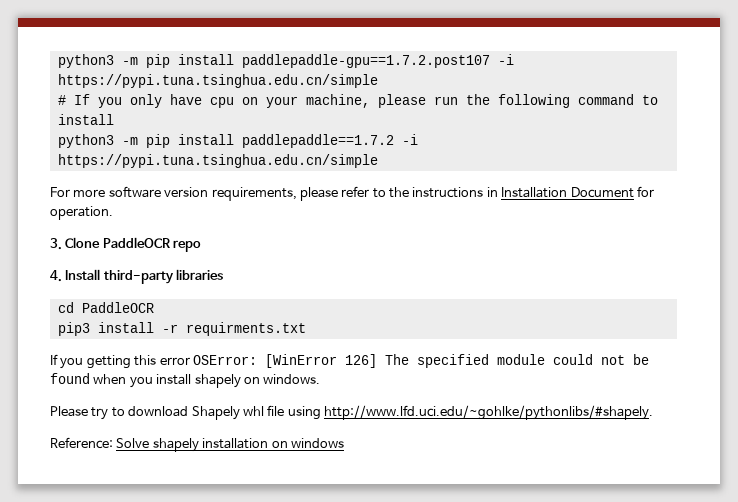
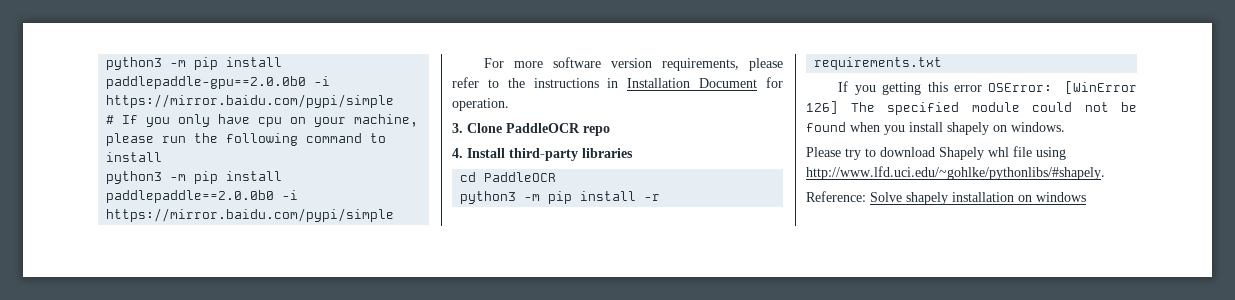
[57,54,514,68] [57,74,378,88] python3 -m pip install paddlepaddle-gpu==1.7.2.post107 -i https://pypi.tuna.tsinghua.edu.cn/simple -> [106,57,283,70] [106,76,331,89] [106,94,395,108] python3 -m pip install paddlepaddle-gpu==2.0.0b0 -i https://mirror.baidu.com/pypi/simple
[241,134,418,148] [57,154,378,168] paddlepaddle==1.7.2 -i https://pypi.tuna.tsinghua.edu.cn/simple -> [106,190,299,203] [106,208,395,222] paddlepaddle==2.0.0b0 -i https://mirror.baidu.com/pypi/simple
[57,322,90,336] pip3 -> [460,191,573,204] python3 -m pip
[185,322,306,336] requirments.txt -> [814,57,943,70] requirements.txt

